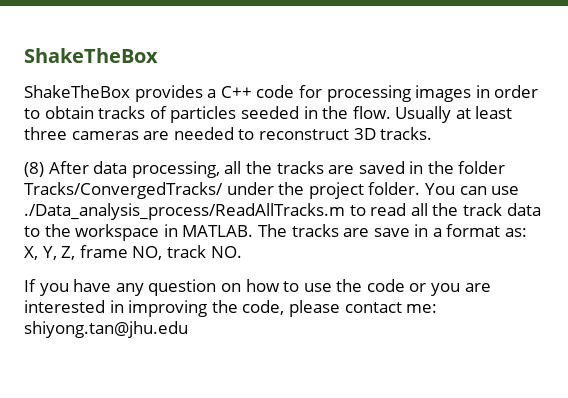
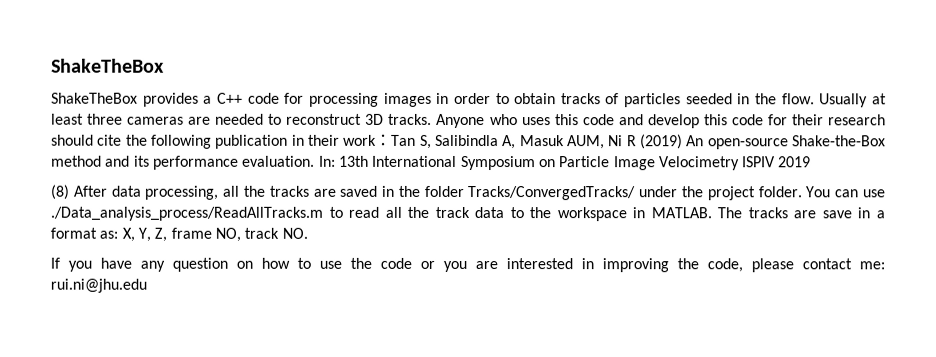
(433, 133) none -> [436,113,886,129] [51,133,887,150] [51,155,812,171] Anyone who uses this code and develop this code for their research should cite the following publication in their work：Tan S, Salibindla A, Masuk AUM, Ni R (2019) An open-source Shake-the-Box method and its performance evaluation. In: 13th International Symposium on Particle Image Velocimetry ISPIV 2019
[24,321,188,338] shiyong.tan@jhu.edu -> [50,278,147,293] rui.ni@jhu.edu

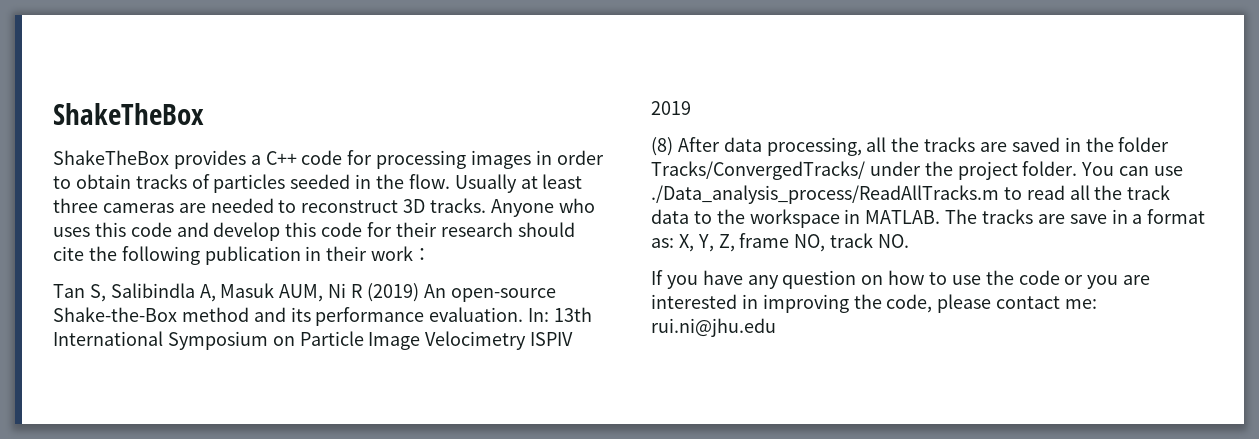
(393, 139) none -> (432, 254) //

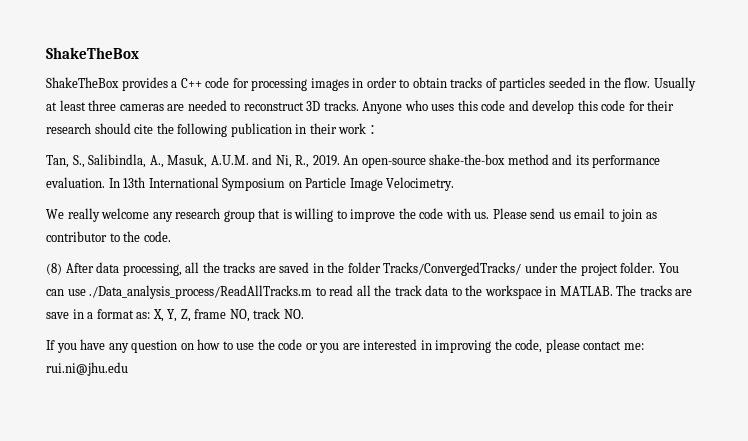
[53,283,419,302] Tan S, Salibindla A, Masuk AUM, Ni R (2019) -> [46,154,340,168] Tan, S., Salibindla, A., Masuk, A.U.M. and Ni, R., 2019.
[53,307,177,322] Shake-the-Box -> [429,154,506,165] shake-the-box
[528,308,550,322] In: -> [108,178,120,188] In
[425,331,574,350] [651,101,691,115] Velocimetry ISPIV 2019 -> [386,177,455,191] [46,208,657,222] [46,231,171,242] Velocimetry. // We really welcome any research group that is willing to improve the code with us. Please send us email to join as contributor to the code.

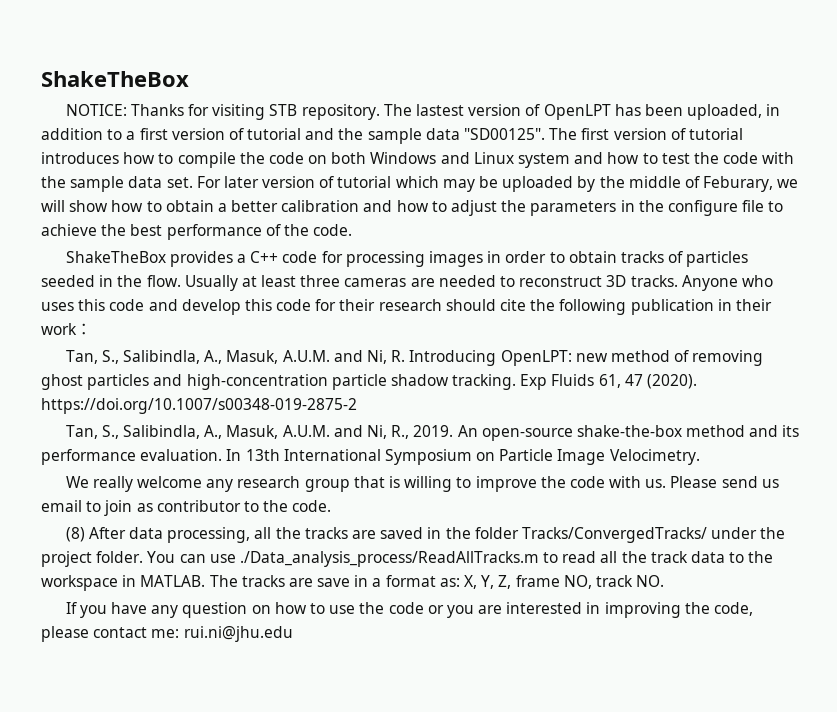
[46,47,139,59] ShakeTheBox -> [41,71,189,87] [65,104,781,120] [41,128,743,144] [41,152,795,168] [41,176,799,192] [41,200,784,216] [41,224,353,240] ShakeTheBox // NOTICE: Thanks for visiting STB repository. The lastest version of OpenLPT has been uploaded, in addition to a first version of tutorial and the sample data "SD00125". The first version of tutorial introduces how to compile the code on both Windows and Linux system and how to test the code with the sample data set. For later version of tutorial which may be uploaded by the middle of Feburary, we will show how to obtain a better calibration and how to adjust the parameters in the configure file to achieve the best performance of the code.
(380, 129) none -> [65,350,764,366] [41,374,698,390] [41,398,357,414] // Tan, S., Salibindla, A., Masuk, A.U.M. and Ni, R. Introducing OpenLPT: new method of removing ghost particles and high-concentration particle shadow tracking. Exp Fluids 61, 47 (2020). https://doi.org/10.1007/s00348-019-2875-2

